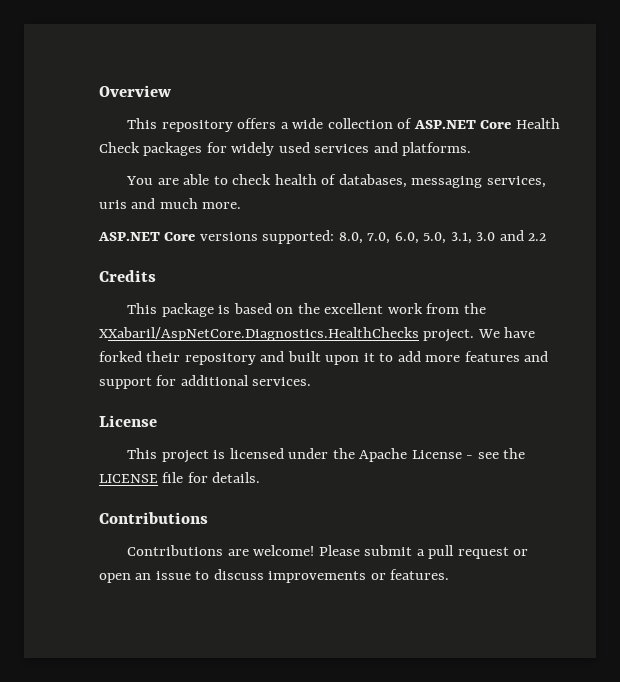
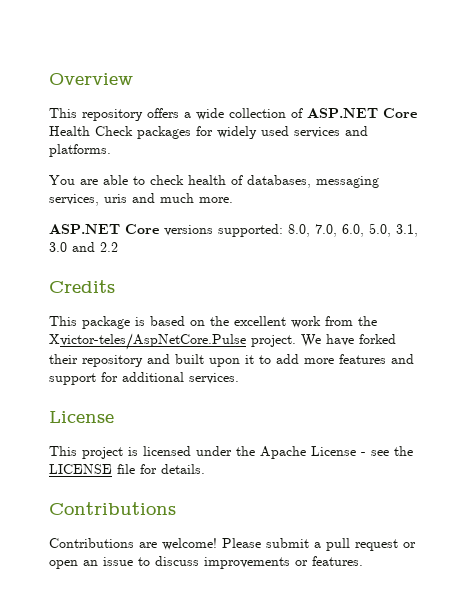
[99,327,419,341] XXabaril/AspNetCore.Diagnostics.HealthChecks -> [49,333,246,350] Xvictor-teles/AspNetCore.Pulse

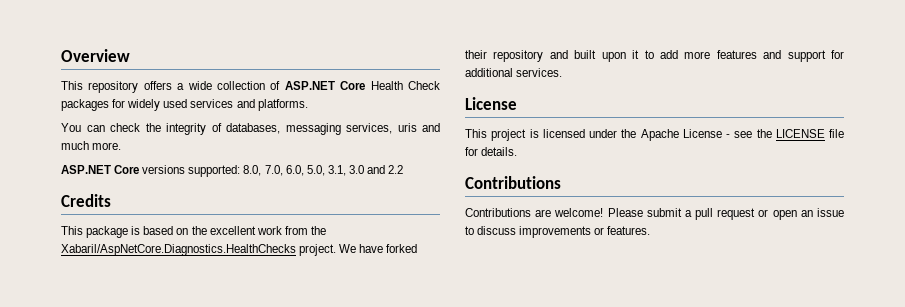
[80,175,226,185] are able to check health -> [86,123,206,135] can check the integrity
[49,333,246,350] Xvictor-teles/AspNetCore.Pulse -> [61,244,296,256] Xabaril/AspNetCore.Diagnostics.HealthChecks

